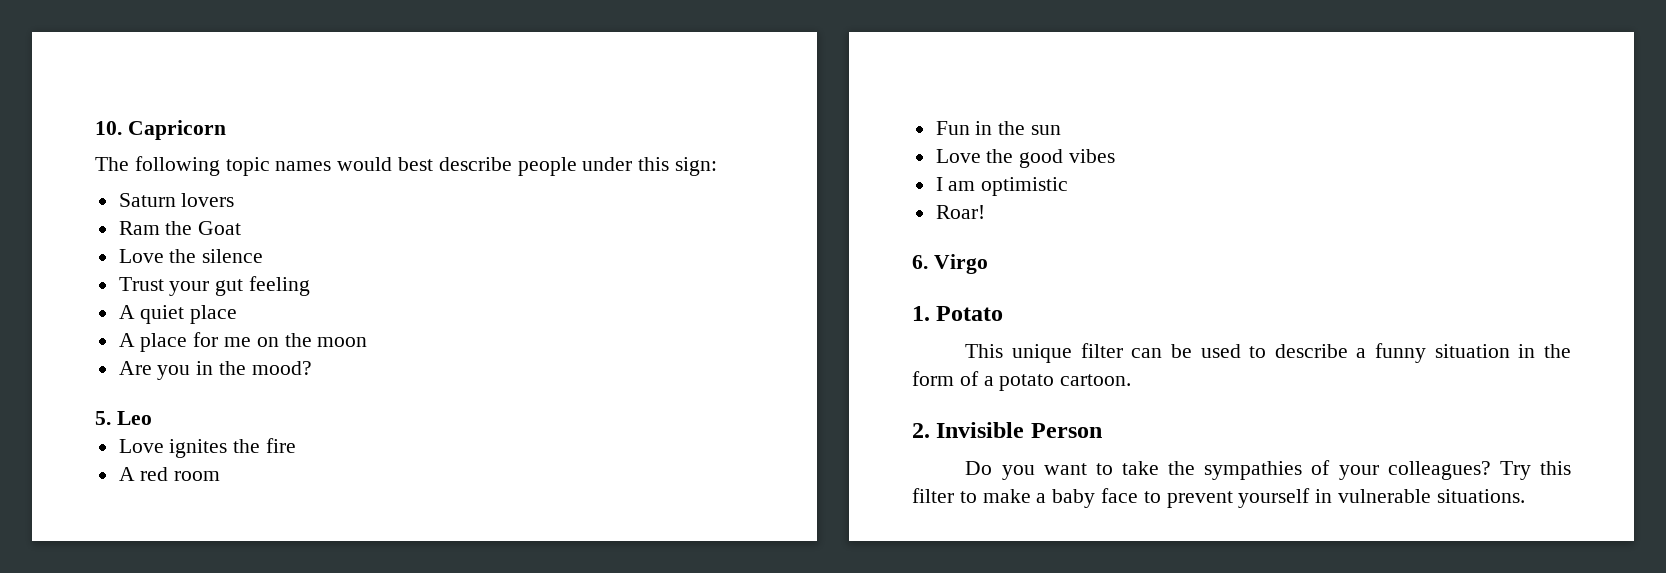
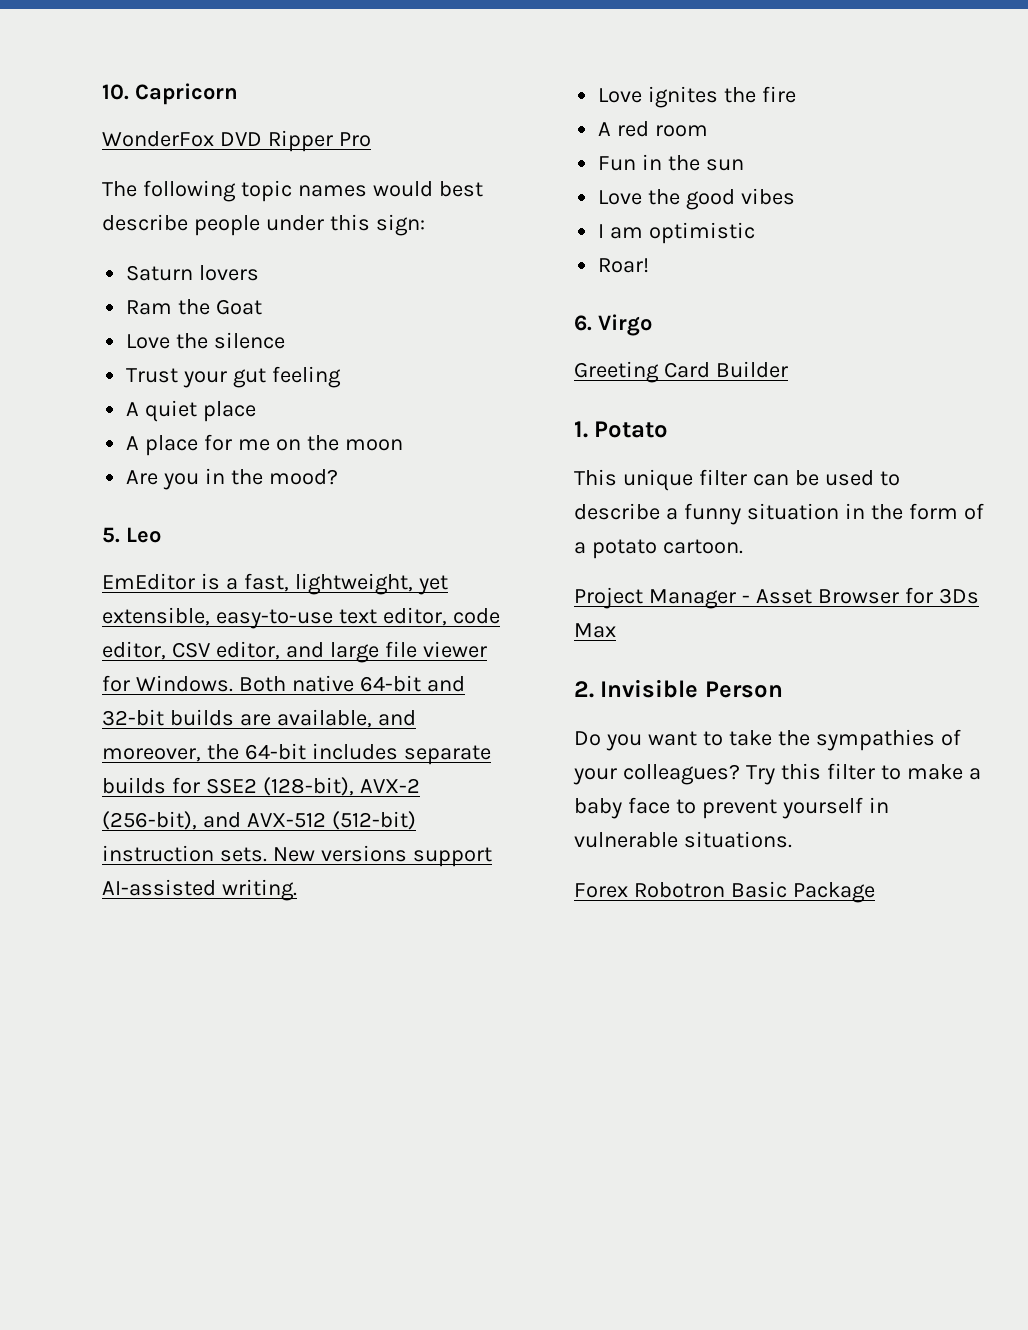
(226, 130) none -> [102,130,371,152] // WonderFox DVD Ripper Pro
(152, 418) none -> [102,573,448,595] [102,607,500,629] [102,641,487,663] [102,675,465,692] [102,709,416,728] [102,743,491,765] [102,777,420,796] [102,811,416,830] [102,845,492,867] [102,879,297,901] // EmEditor is a fast, lightweight, yet extensible, easy-to-use text editor, code editor, CSV editor, and large file viewer for Windows. Both native 64-bit and 32-bit builds are available, and moreover, the 64-bit includes separate builds for SSE2 (128-bit), AVX-2 (256-bit), and AVX-512 (512-bit) instruction sets. New versions support AI-assisted writing.
(988, 264) none -> [574,361,788,383] // Greeting Card Builder
(1132, 380) none -> [574,587,979,609] [574,623,616,638] // Project Manager - Asset Browser for 3Ds Max
(1525, 496) none -> [574,881,875,903] // Forex Robotron Basic Package

